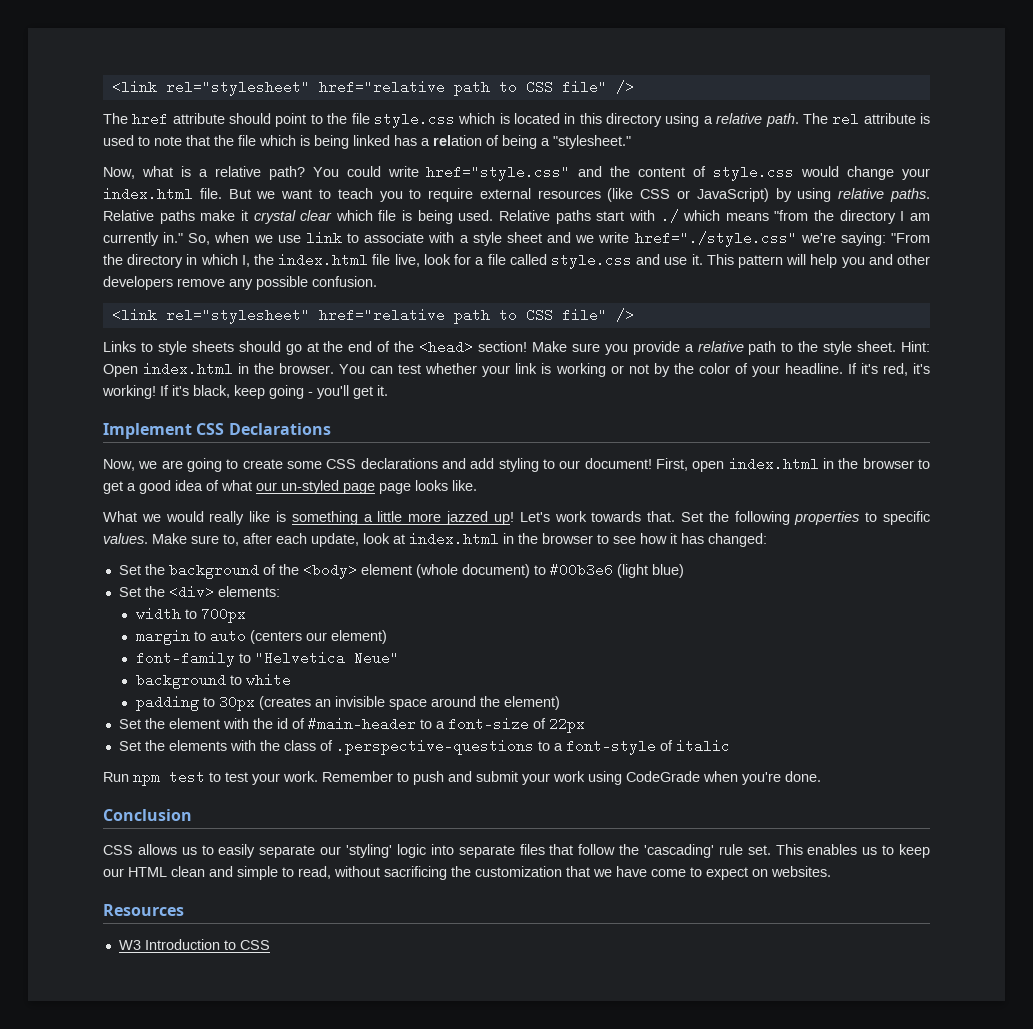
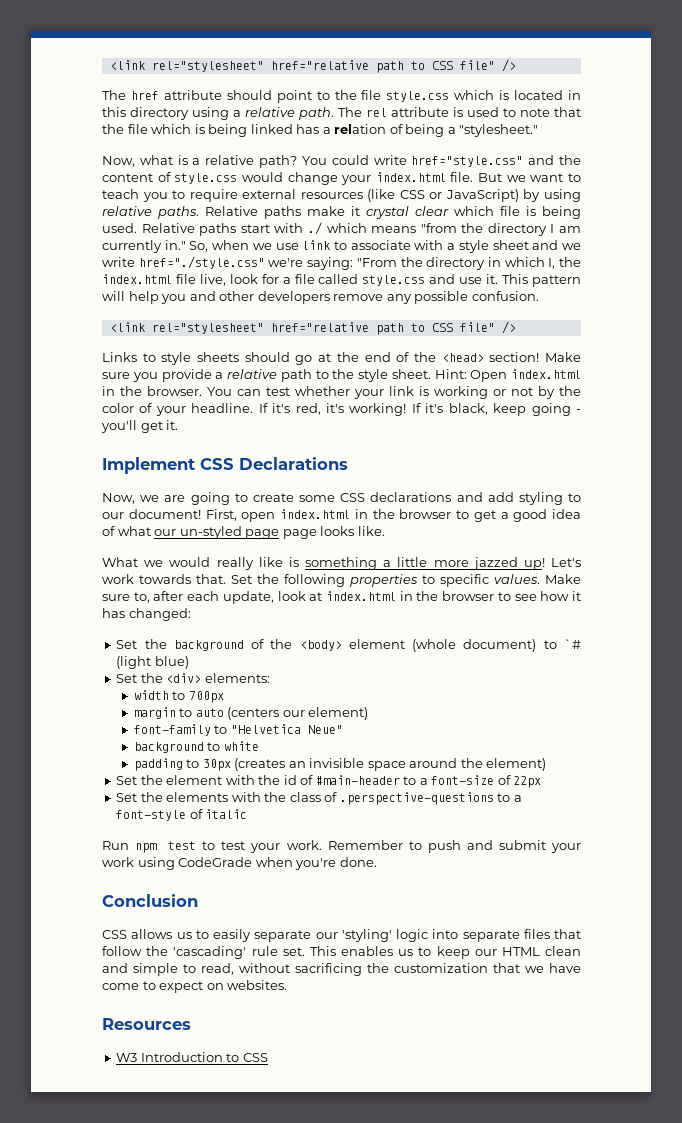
[549,563,613,577] #00b3e6 -> [564,639,581,649] `#

